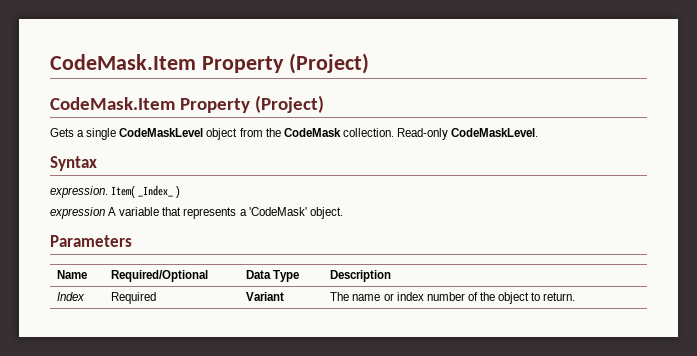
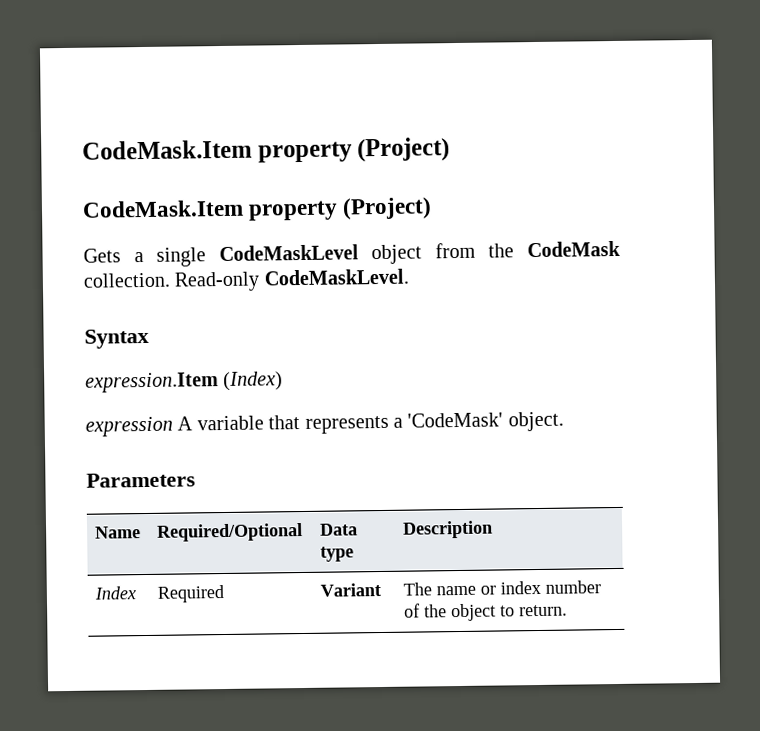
[50,54,284,73] CodeMask.Item Property -> [82,139,353,163] CodeMask.Item property
[180,98,251,113] Property -> [248,200,339,221] property
[50,185,181,198] expression. Item( _Index_ ) -> [85,371,284,393] expression.Item (Index)
[273,270,300,282] Type -> [320,546,355,562] type

